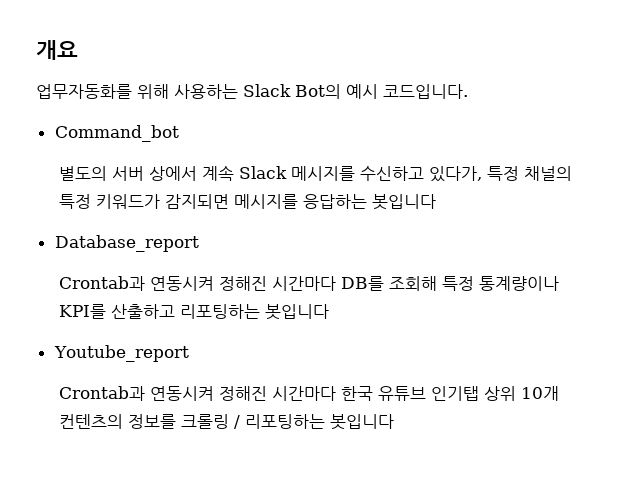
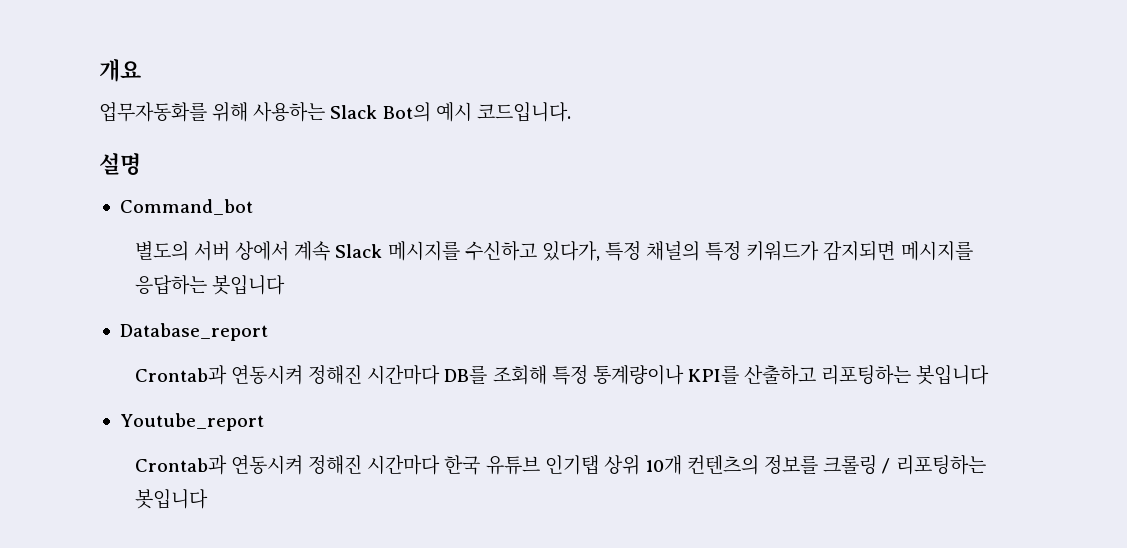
(468, 91) none -> [99,153,141,175] // 설명

